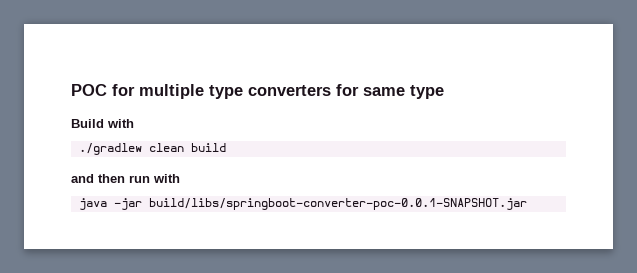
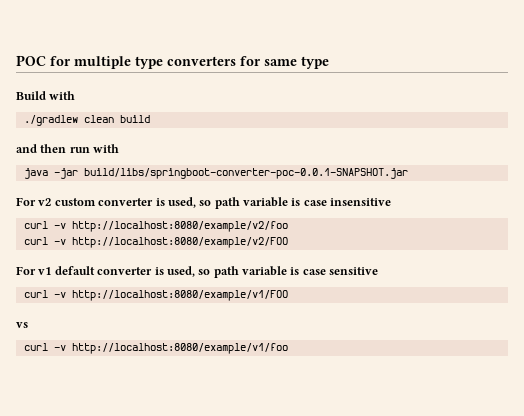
(527, 204) none -> [16,197,392,209] [23,221,288,232] [23,237,288,248] [16,266,379,278] [23,290,288,301] [16,322,28,328] [23,343,288,354] // For v2 custom converter is used, so path variable is case insensitive // curl -v http://localhost:8080/example/v2/foo // curl -v http://localhost:8080/example/v2/FOO // For v1 default converter is used, so path variable is case sensitive // curl -v http://localhost:8080/example/v1/FOO // vs // curl -v http://localhost:8080/example/v1/foo

